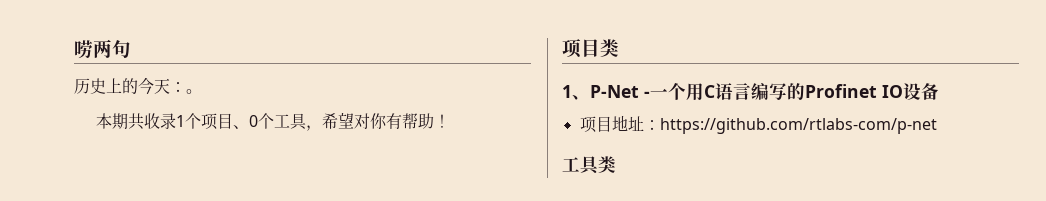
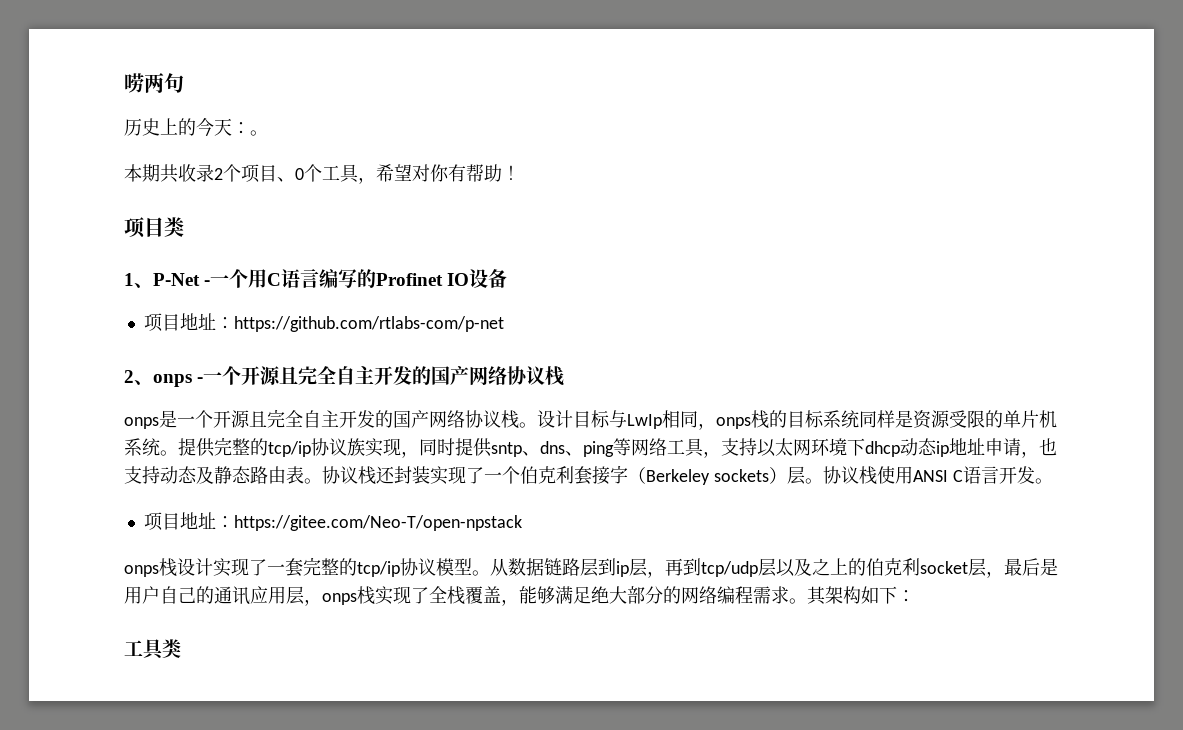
[175,115,185,127] 1 -> [214,168,223,180] 2
(937, 126) none -> [124,366,565,387] [124,409,1057,430] [124,437,1057,458] [124,465,1053,485] [143,512,522,531] [124,557,1058,578] [124,586,915,606] // 2、onps -一个开源且完全自主开发的国产网络协议栈 // onps是一个开源且完全自主开发的国产网络协议栈。设计目标与LwIp相同，onps栈的目标系统同样是资源受限的单片机系统。提供完整的tcp/ip协议族实现，同时提供sntp、dns、ping等网络工具，支持以太网环境下dhcp动态ip地址申请，也支持动态及静态路由表。协议栈还封装实现了一个伯克利套接字（Berkeley sockets）层。协议栈使用ANSI C语言开发。 // 项目地址：https://gitee.com/Neo-T/open-npstack // onps栈设计实现了一套完整的tcp/ip协议模型。从数据链路层到ip层，再到tcp/udp层以及之上的伯克利socket层，最后是用户自己的通讯应用层，onps栈实现了全栈覆盖，能够满足绝大部分的网络编程需求。其架构如下：

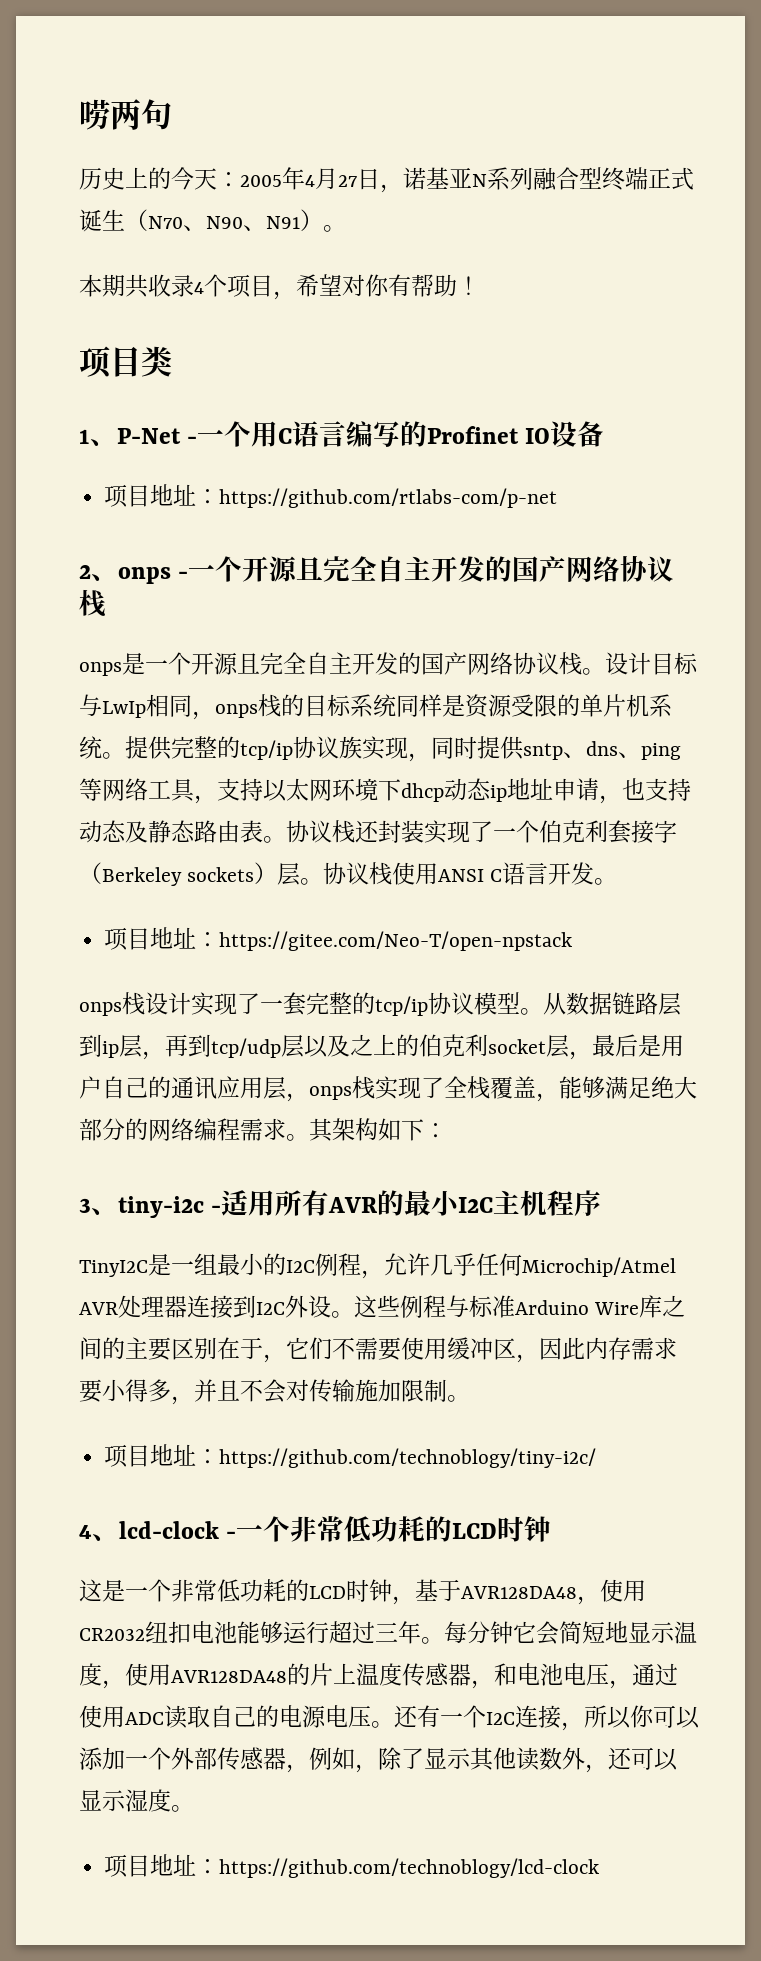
[250,130,268,136] [124,164,359,183] 。 // 本期共收录2个项目、0个工具 -> [240,167,694,193] [79,209,346,232] [79,274,273,298] 2005年4月27日，诺基亚N系列融合型终端正式诞生（N70、N90、N91）。 // 本期共收录4个项目
[124,639,181,660] 工具类 -> [79,1190,602,1218] [79,1253,676,1279] [79,1295,686,1318] [79,1337,677,1363] [79,1379,470,1405] [104,1444,597,1468] [79,1516,552,1542] [79,1579,646,1605] [79,1621,697,1645] [79,1663,678,1689] [79,1705,700,1731] [79,1747,678,1773] [79,1789,194,1812] [104,1854,600,1878] 3、tiny-i2c -适用所有AVR的最小I2C主机程序 // TinyI2C是一组最小的I2C例程，允许几乎任何Microchip/Atmel AVR处理器连接到I2C外设。这些例程与标准Arduino Wire库之间的主要区别在于，它们不需要使用缓冲区，因此内存需求要小得多，并且不会对传输施加限制。 // 项目地址：https://github.com/technoblogy/tiny-i2c/ // 4、lcd-clock -一个非常低功耗的LCD时钟 // 这是一个非常低功耗的LCD时钟，基于AVR128DA48，使用CR2032纽扣电池能够运行超过三年。每分钟它会简短地显示温度，使用AVR128DA48的片上温度传感器，和电池电压，通过使用ADC读取自己的电源电压。还有一个I2C连接，所以你可以添加一个外部传感器，例如，除了显示其他读数外，还可以显示湿度。 // 项目地址：https://github.com/technoblogy/lcd-clock

